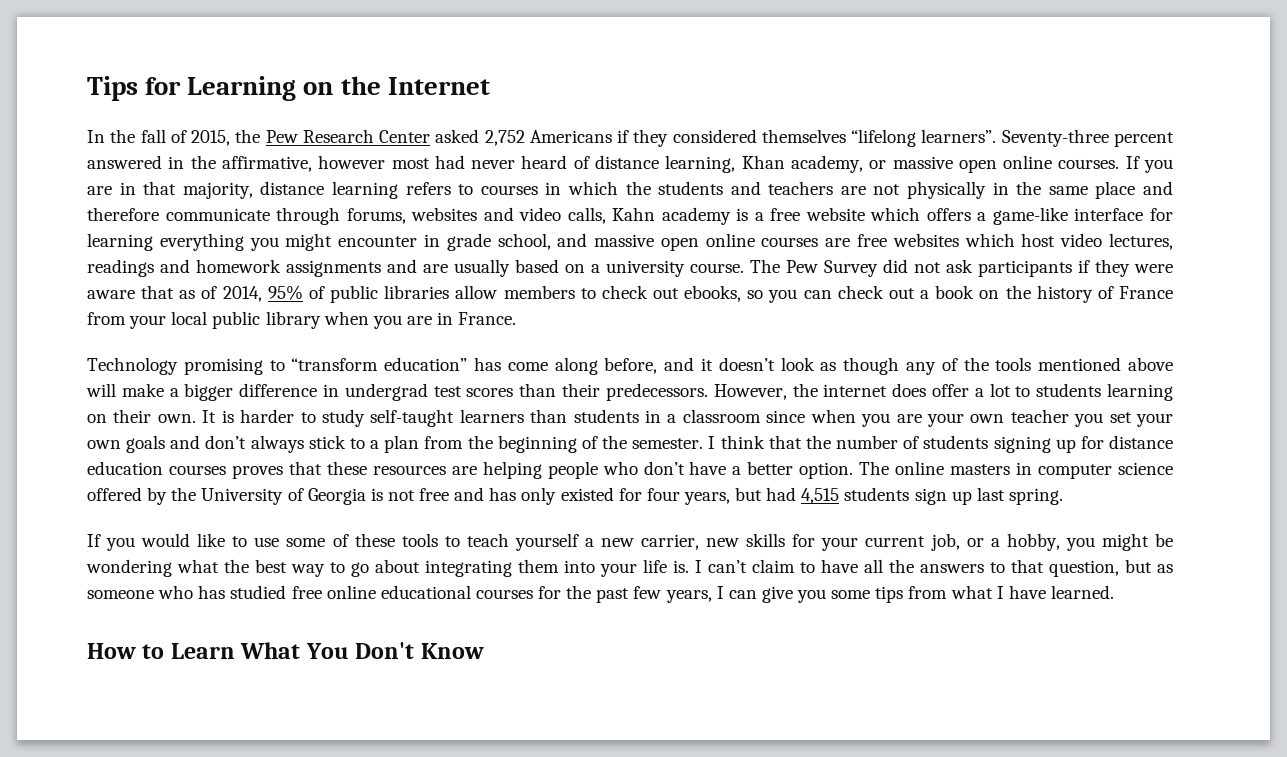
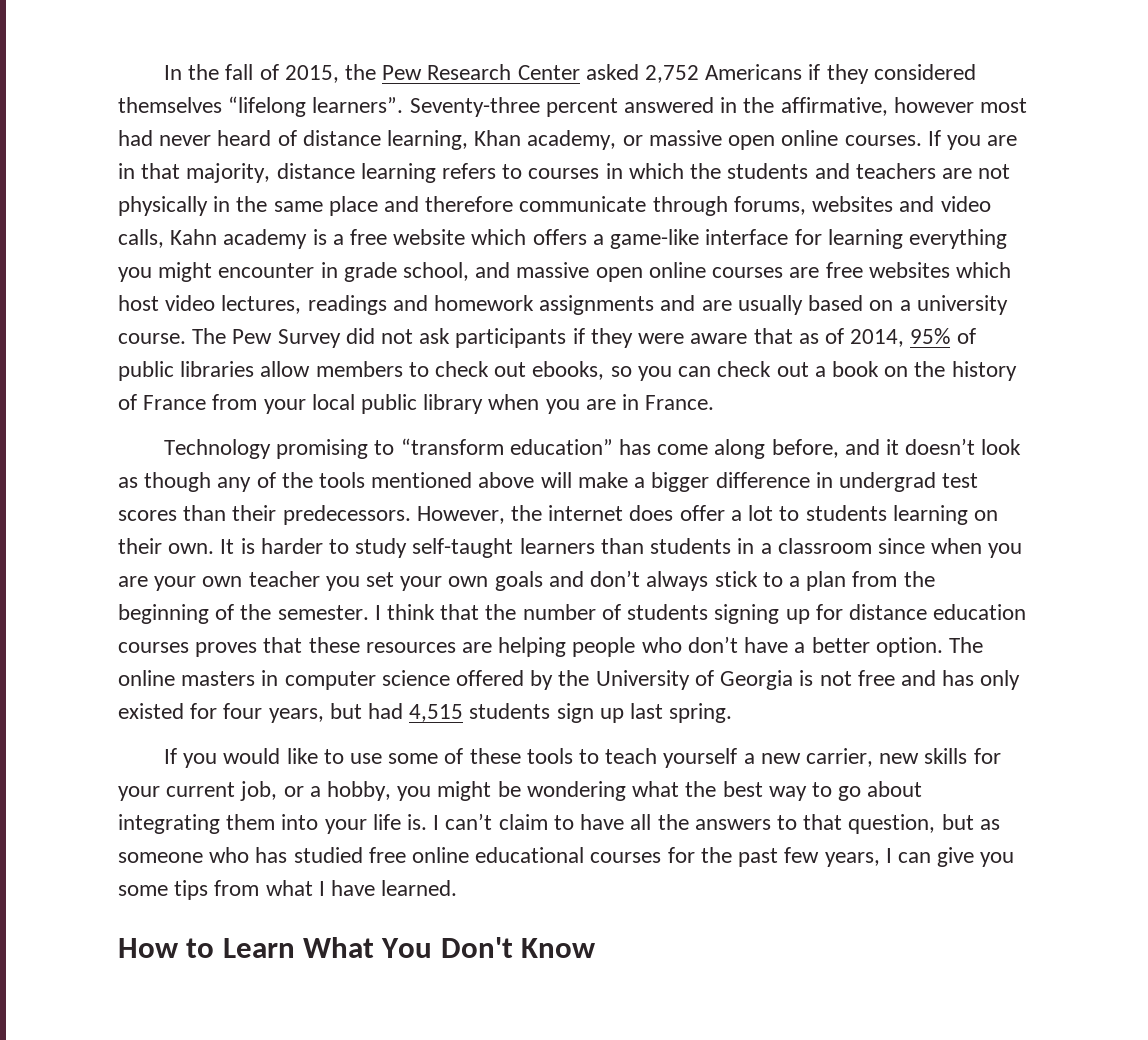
[87,76,490,101] Tips for Learning on the Internet // -> (163, 72) none

